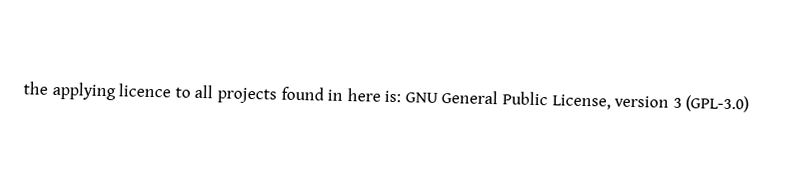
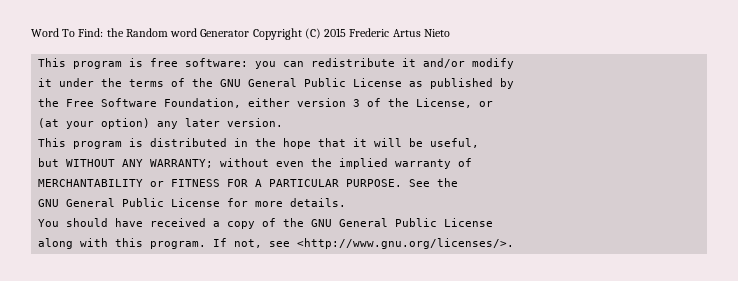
[23,81,750,113] the applying licence to all projects found in here is: GNU General Public License, version 3 (GPL-3.0) -> [31,28,450,40] [38,58,515,69] [38,78,515,89] [38,98,494,108] [38,118,284,129] [38,138,480,149] [38,158,473,169] [38,178,459,187] [38,198,347,207] [38,218,494,229] [38,238,515,249] Word To Find: the Random word Generator Copyright (C) 2015 Frederic Artus Nieto // This program is free software: you can redistribute it and/or modify // it under the terms of the GNU General Public License as published by // the Free Software Foundation, either version 3 of the License, or // (at your option) any later version. // This program is distributed in the hope that it will be useful, // but WITHOUT ANY WARRANTY; without even the implied warranty of // MERCHANTABILITY or FITNESS FOR A PARTICULAR PURPOSE. See the // GNU General Public License for more details. // You should have received a copy of the GNU General Public License // along with this program. If not, see <http://www.gnu.org/licenses/>.

